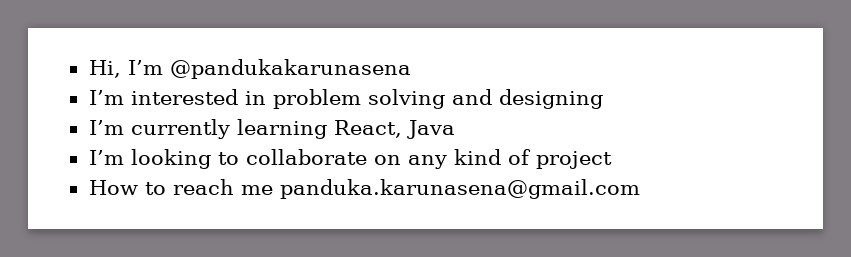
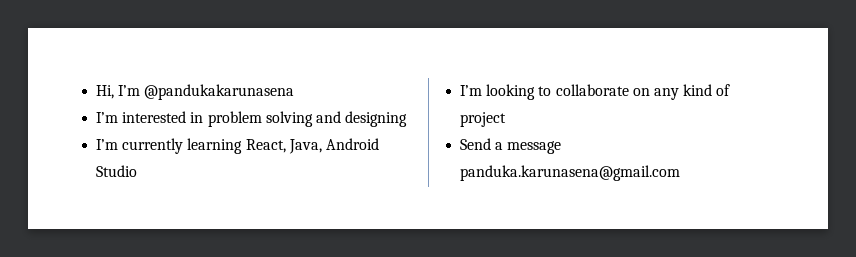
[406,120,455,139] Java -> [288,138,379,154] [96,165,138,177] Java, Android Studio
[88,179,273,195] How to reach me -> [460,138,562,154] Send a message

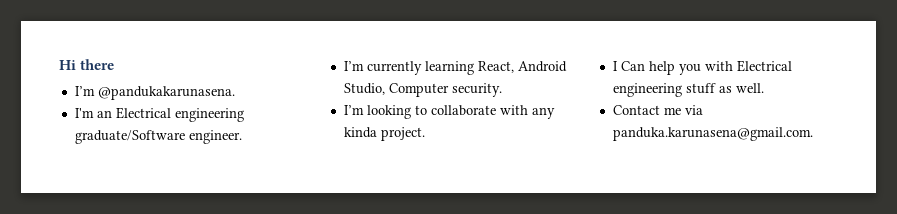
[96,84,295,100] [96,111,408,127] Hi, I’m @pandukakarunasena // I’m interested in problem solving and designing -> [59,59,115,70] [74,86,235,100] [74,107,244,122] [74,130,242,144] Hi there // I’m @pandukakarunasena. // I'm an Electrical engineering graduate/Software engineer.
[288,138,379,154] [96,165,138,177] Java, Android Studio -> [517,61,567,72] [343,83,502,97] Android Studio, Computer security.
[632,84,731,100] [460,112,507,127] [460,138,562,154] [460,165,681,181] on any kind of project // Send a message panduka.karunasena@gmail.com -> [499,105,555,119] [343,127,425,141] [612,60,792,75] [612,83,764,97] [612,105,703,115] [612,127,813,141] with any kinda project. // I Can help you with Electrical engineering stuff as well. // Contact me via panduka.karunasena@gmail.com.

